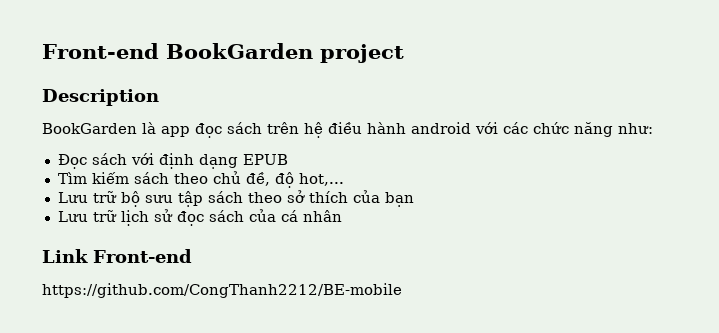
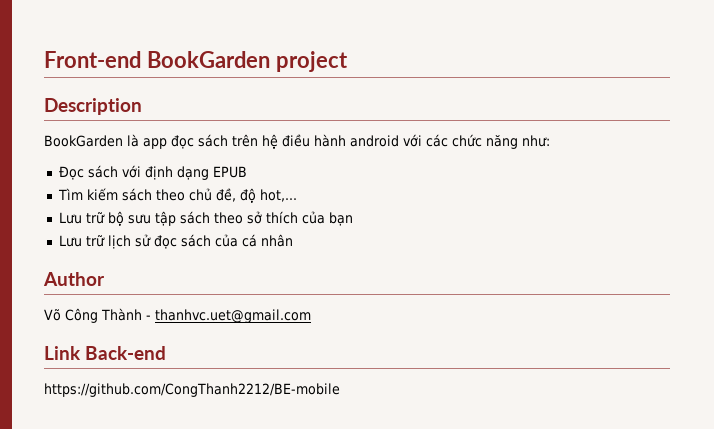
(342, 216) none -> [43,272,105,286] [44,308,311,323] // Author // Võ Công Thành - thanhvc.uet@gmail.com
[93,249,192,263] Front-end -> [85,346,166,360] Back-end

